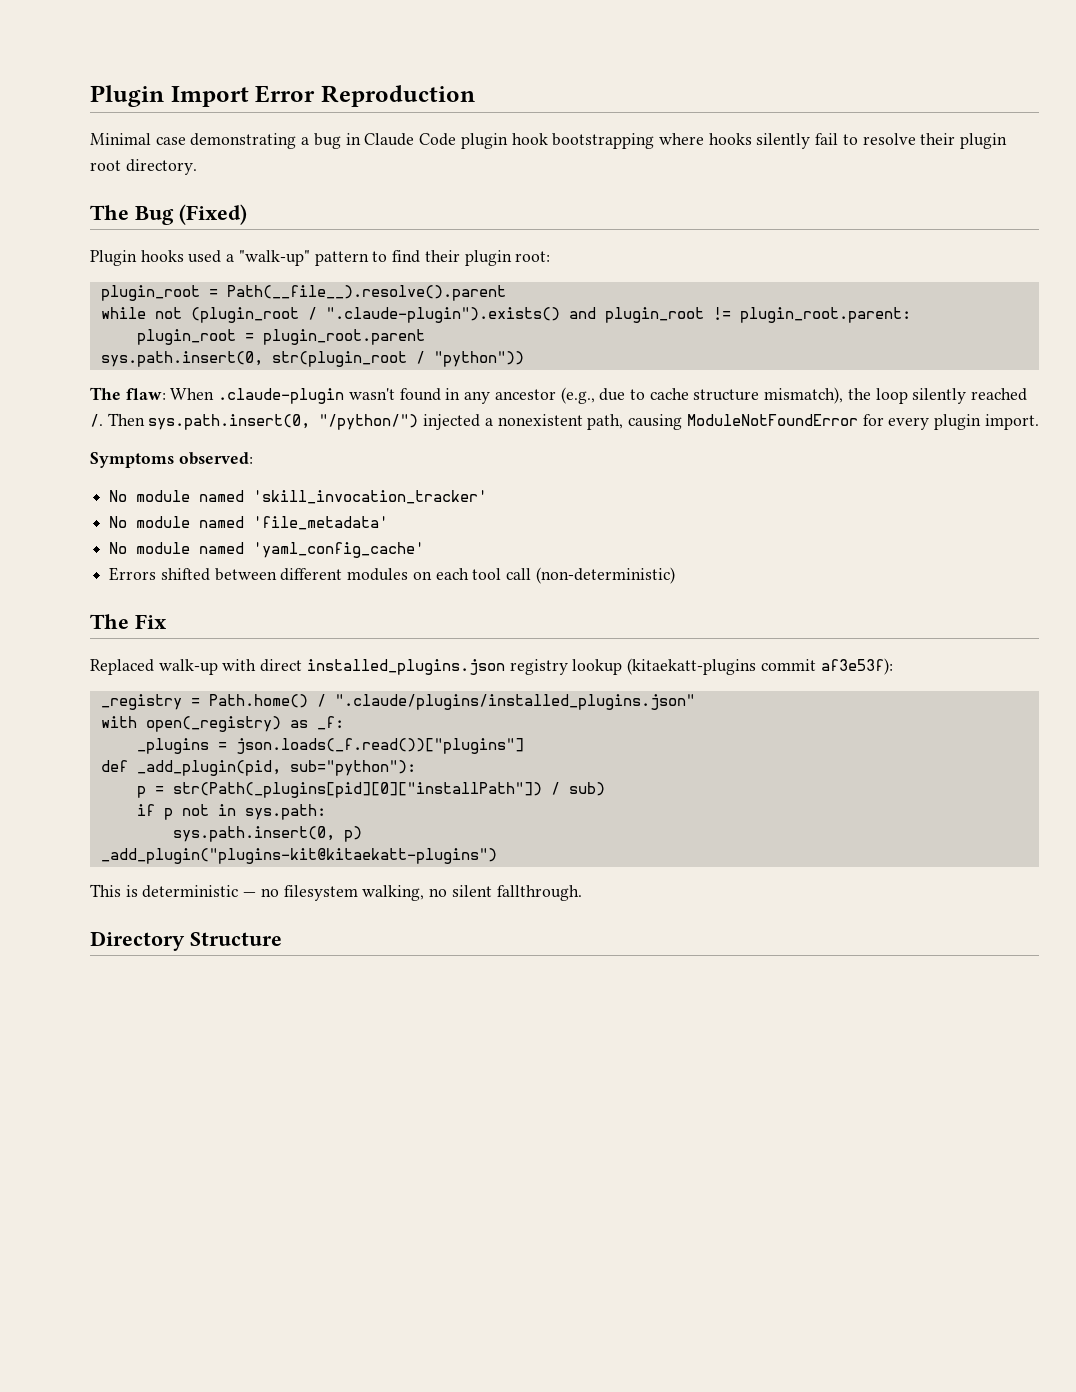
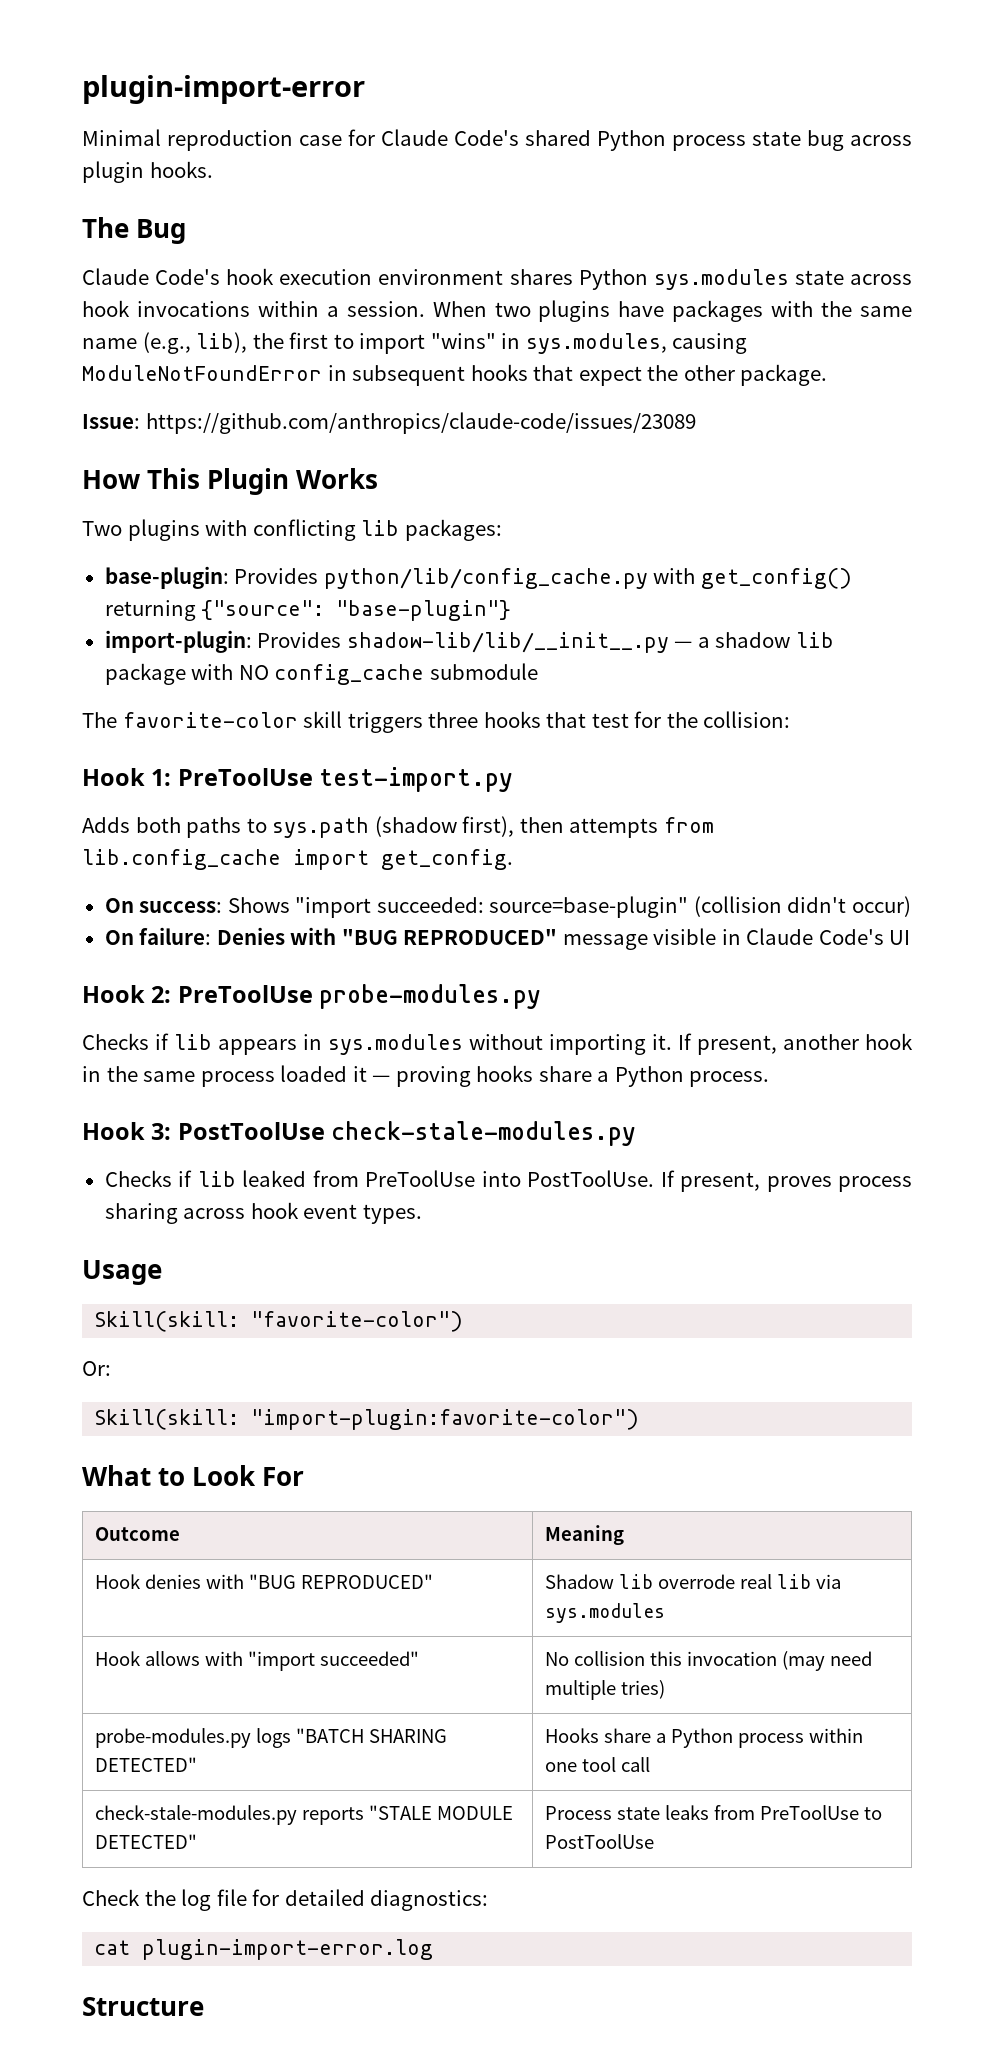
[90,85,475,107] [90,133,1008,149] [90,159,197,175] [90,204,247,225] [90,250,551,266] [100,285,506,301] [100,307,911,323] [136,329,425,345] [100,351,524,367] [90,387,1028,404] [90,413,1039,430] [90,452,253,468] [109,490,488,504] [109,516,389,530] [109,542,425,558] [109,567,675,584] [90,614,167,629] [90,658,893,675] [100,694,695,710] [100,716,344,732] [136,738,524,754] [100,760,416,776] [136,782,605,798] [136,804,326,820] [172,826,362,842] [100,848,497,864] [90,884,582,901] [90,931,185,951] Plugin Import Error Reproduction // Minimal case demonstrating a bug in Claude Code plugin hook bootstrapping where hooks silently fail to resolve their plugin root directory. // The Bug (Fixed) // Plugin hooks used a "walk-up" pattern to find their plugin root: // plugin_root = Path(__file__).resolve().parent // while not (plugin_root / ".claude-plugin").exists() and plugin_root != plugin_root.parent: // plugin_root = plugin_root.parent // sys.path.insert(0, str(plugin_root / "python")) // The flaw: When .claude-plugin wasn't found in any ancestor (e.g., due to cache structure mismatch), the loop silently reached /. Then sys.path.insert(0, "/python/") injected a nonexistent path, causing ModuleNotFoundError for every plugin import. // Symptoms observed: // No module named 'skill_invocation_tracker' // No module named 'file_metadata' // No module named 'yaml_config_cache' // Errors shifted between different modules on each tool call (non-deterministic) // The Fix // Replaced walk-up with direct installed_plugins.json registry lookup (kitaekatt-plugins commit af3e53f): // _registry = Path.home() / ".claude/plugins/installed_plugins.json" // with open(_registry) as _f: // _plugins = json.loads(_f.read())["plugins"] // def _add_plugin(pid, sub="python"): // p = str(Path(_plugins[pid][0]["installPath"]) / sub) // if p not in sys.path: // sys.path.insert(0, p) // _add_plugin("plugins-kit@kitaekatt-plugins") // This is deterministic — no filesystem walking, no silent fallthrough. // Directory -> [82,75,365,104] [82,129,912,151] [82,161,213,183] [82,217,187,244] [82,268,912,290] [82,300,912,322] [82,332,748,354] [82,364,828,386] [82,412,696,434] [82,468,379,495] [82,519,502,541] [104,566,852,589] [104,600,512,621] [104,630,834,653] [104,663,538,685] [82,711,791,733] [82,767,514,792] [82,816,714,838] [82,849,513,870] [104,896,911,918] [104,927,911,950] [82,984,542,1009] [82,1033,913,1055] [82,1065,770,1087] [82,1121,637,1146] [104,1170,912,1192] [104,1202,422,1224] [82,1260,162,1285] [94,1311,464,1332] [82,1361,111,1376] [94,1409,640,1430] [82,1465,305,1486] [94,1527,180,1541] [544,1525,624,1545] [94,1574,433,1589] [544,1574,841,1589] [544,1603,665,1623] [94,1651,419,1671] [544,1651,872,1671] [544,1680,665,1700] [94,1728,447,1748] [94,1757,197,1772] [544,1728,863,1748] [544,1757,650,1772] [94,1805,513,1825] [94,1834,197,1849] [544,1805,882,1820] [544,1834,654,1849] [82,1889,489,1911] [94,1939,434,1960] plugin-import-error // Minimal reproduction case for Claude Code's shared Python process state bug across plugin hooks. // The Bug // Claude Code's hook execution environment shares Python sys.modules state across hook invocations within a session. When two plugins have packages with the same name (e.g., lib), the first to import "wins" in sys.modules, causing ModuleNotFoundError in subsequent hooks that expect the other package. // Issue: https://github.com/anthropics/claude-code/issues/23089 // How This Plugin Works // Two plugins with conflicting lib packages: // base-plugin: Provides python/lib/config_cache.py with get_config() returning {"source": "base-plugin"} // import-plugin: Provides shadow-lib/lib/__init__.py — a shadow lib package with NO config_cache submodule // The favorite-color skill triggers three hooks that test for the collision: // Hook 1: PreToolUse test-import.py // Adds both paths to sys.path (shadow first), then attempts from lib.config_cache import get_config. // On success: Shows "import succeeded: source=base-plugin" (collision didn't occur) // On failure: Denies with "BUG REPRODUCED" message visible in Claude Code's UI // Hook 2: PreToolUse probe-modules.py // Checks if lib appears in sys.modules without importing it. If present, another hook in the same process loaded it — proving hooks share a Python process. // Hook 3: PostToolUse check-stale-modules.py // Checks if lib leaked from PreToolUse into PostToolUse. If present, proves process sharing across hook event types. // Usage // Skill(skill: "favorite-color") // Or: // Skill(skill: "import-plugin:favorite-color") // What to Look For // Outcome | Meaning // Hook denies with "BUG REPRODUCED" | Shadow lib overrode real lib via sys.modules // Hook allows with "import succeeded" | No collision this invocation (may need multiple tries) // probe-modules.py logs "BATCH SHARING DETECTED" | Hooks share a Python process within one tool call // check-stale-modules.py reports "STALE MODULE DETECTED" | Process state leaks from PreToolUse to PostToolUse // Check the log file for detailed diagnostics: // cat plugin-import-error.log //

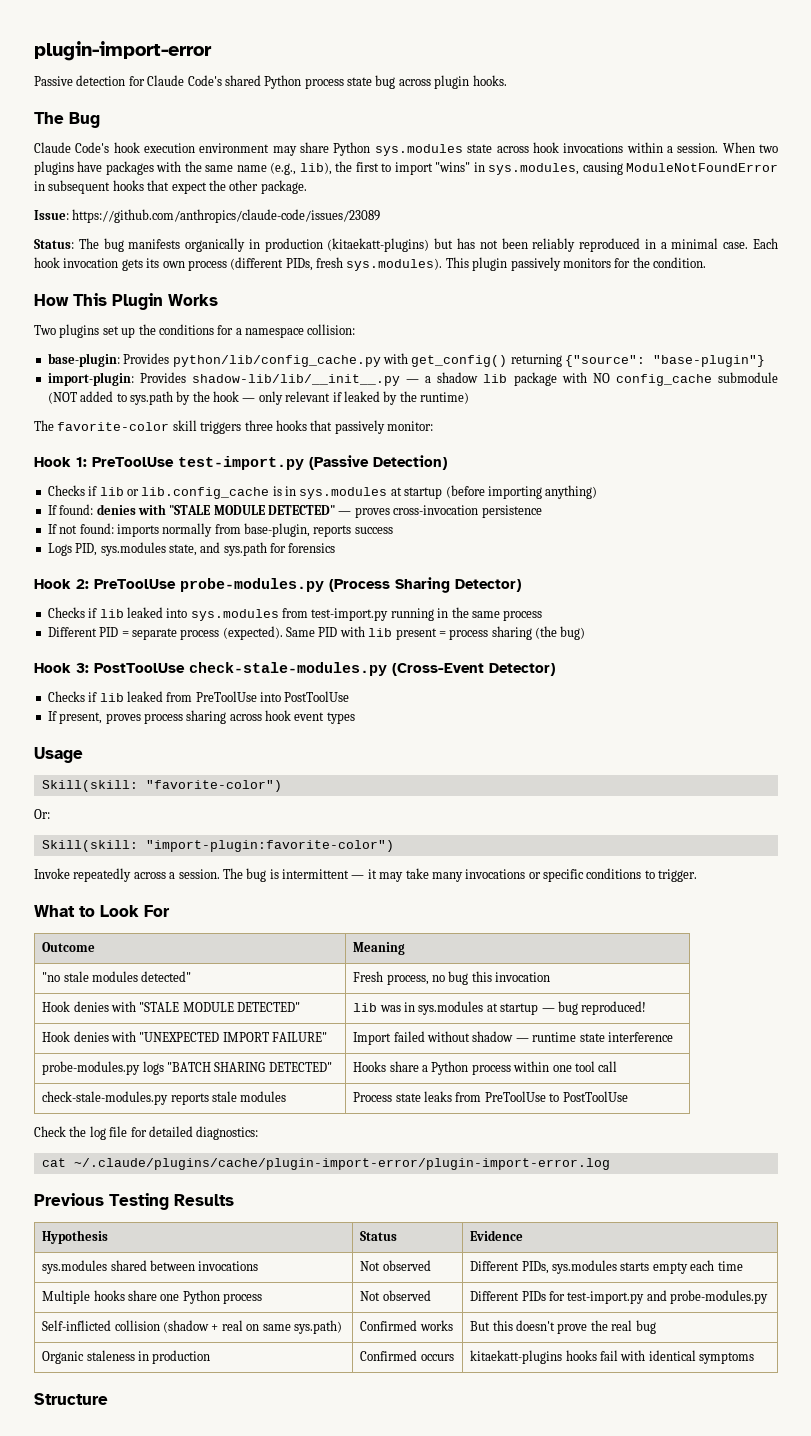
[82,129,342,151] Minimal reproduction case -> [34,75,126,86] Passive detection
[509,269,573,285] shares -> [272,142,330,156] may share
(696, 423) none -> [34,238,779,252] [34,257,706,271] // Status: The bug manifests organically in production (kitaekatt-plugins) but has not been reliably reproduced in a minimal case. Each hook invocation gets its own process (different PIDs, fresh sys.modules). This plugin passively monitors for the condition.
[205,519,502,541] with conflicting lib packages: -> [102,324,356,338] set up the conditions for a namespace collision:
(538, 671) none -> [47,391,469,405] (NOT added to sys.path by the hook — only relevant if leaked by the runtime)
[591,711,791,728] test for the collision: -> [334,420,433,434] passively monitor:
[82,816,714,838] [82,849,513,870] [104,896,911,918] [104,927,911,950] // Adds both paths to sys.path (shadow first), then attempts from lib.config_cache import get_config. // On success: Shows "import succeeded: source=base-plugin" (collision didn't occur) // On failure: Denies with "BUG REPRODUCED" message visible in Claude Code's UI -> [309,455,447,470] [47,485,598,499] [47,504,542,518] [47,523,393,537] [47,542,336,556] (Passive Detection) // Checks if lib or lib.config_cache is in sys.modules at startup (before importing anything) // If found: denies with "STALE MODULE DETECTED" — proves cross-invocation persistence // If not found: imports normally from base-plugin, reports success // Logs PID, sys.modules state, and sys.path for forensics
[82,1033,913,1055] [82,1065,770,1087] // Checks if lib appears in sys.modules without importing it. If present, another hook in the same process loaded it — proving hooks share a Python process. -> [329,577,521,593] [47,607,543,621] [47,626,586,640] (Process Sharing Detector) // Checks if lib leaked into sys.modules from test-import.py running in the same process // Different PID = separate process (expected). Same PID with lib present = process sharing (the bug)
(637, 1133) none -> [392,663,555,676] (Cross-Event Detector)
[527,1170,655,1187] PostToolUse. -> [284,691,350,702] PostToolUse //
[362,1204,422,1224] types. -> [326,712,355,724] types
(640, 1419) none -> [34,868,698,882] // Invoke repeatedly across a session. The bug is intermittent — it may take many invocations or specific conditions to trigger.
[94,1574,433,1589] [544,1574,841,1589] [544,1603,665,1623] [94,1651,419,1671] [544,1651,872,1671] [544,1680,665,1700] Hook denies with "BUG REPRODUCED" | Shadow lib overrode real lib via sys.modules // Hook allows with "import succeeded" | No collision this invocation (may need multiple tries) -> [42,971,192,982] [353,971,551,985] [42,1001,301,1012] [353,1001,647,1015] [42,1031,328,1042] [353,1031,673,1045] "no stale modules detected" | Fresh process, no bug this invocation // Hook denies with "STALE MODULE DETECTED" | lib was in sys.modules at startup — bug reproduced! // Hook denies with "UNEXPECTED IMPORT FAILURE" | Import failed without shadow — runtime state interference
[368,1805,513,1820] [94,1834,197,1849] "STALE MODULE DETECTED" -> [212,1091,287,1102] stale modules
[142,1939,434,1960] plugin-import-error.log -> [73,1158,610,1170] [34,1193,234,1210] [42,1230,109,1244] [360,1231,398,1241] [470,1230,524,1241] [42,1260,259,1274] [360,1260,431,1271] [470,1260,743,1274] [42,1290,263,1304] [360,1290,431,1301] [470,1290,769,1304] [42,1320,342,1334] [360,1320,453,1331] [470,1320,656,1334] [42,1350,211,1364] [360,1350,454,1361] [470,1350,755,1364] ~/.claude/plugins/cache/plugin-import-error/plugin-import-error.log // Previous Testing Results // Hypothesis | Status | Evidence // sys.modules shared between invocations | Not observed | Different PIDs, sys.modules starts empty each time // Multiple hooks share one Python process | Not observed | Different PIDs for test-import.py and probe-modules.py // Self-inflicted collision (shadow + real on same sys.path) | Confirmed works | But this doesn't prove the real bug // Organic staleness in production | Confirmed occurs | kitaekatt-plugins hooks fail with identical symptoms

